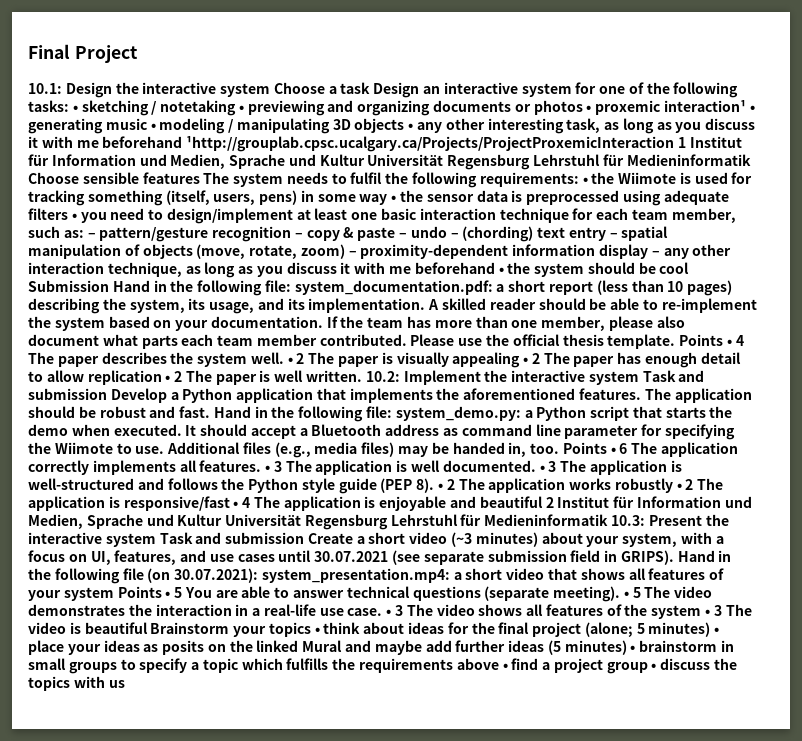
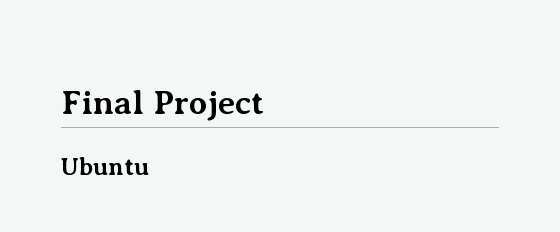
[28,82,739,98] [28,100,755,116] [28,118,756,134] [28,136,742,152] [28,154,751,170] [28,172,753,188] [28,190,729,206] [28,208,736,224] [28,226,669,242] [28,244,732,259] [28,262,690,278] [28,280,733,296] [28,298,757,314] [28,316,685,331] [28,334,744,349] [28,352,741,368] [28,370,705,385] [28,388,752,403] [28,406,733,422] [28,424,735,440] [28,442,739,458] [28,460,682,475] [28,478,724,494] [28,496,752,511] [28,514,729,530] [28,532,724,547] [28,550,732,565] [28,568,725,584] [28,586,713,602] [28,604,752,619] [28,622,720,637] [28,640,735,655] [28,658,738,674] [28,676,125,691] 10.1: Design the interactive system Choose a task Design an interactive system for one of the following tasks: • sketching / notetaking • previewing and organizing documents or photos • proxemic interaction¹ • generating music • modeling / manipulating 3D objects • any other interesting task, as long as you discuss it with me beforehand ¹http://grouplab.cpsc.ucalgary.ca/Projects/ProjectProxemicInteraction 1 Institut für Information und Medien, Sprache und Kultur Universität Regensburg Lehrstuhl für Medieninformatik Choose sensible features The system needs to fulfil the following requirements: • the Wiimote is used for tracking something (itself, users, pens) in some way • the sensor data is preprocessed using adequate filters • you need to design/implement at least one basic interaction technique for each team member, such as: – pattern/gesture recognition – copy & paste – undo – (chording) text entry – spatial manipulation of objects (move, rotate, zoom) – proximity-dependent information display – any other interaction technique, as long as you discuss it with me beforehand • the system should be cool Submission Hand in the following file: system_documentation.pdf: a short report (less than 10 pages) describing the system, its usage, and its implementation. A skilled reader should be able to re-implement the system based on your documentation. If the team has more than one member, please also document what parts each team member contributed. Please use the official thesis template. Points • 4 The paper describes the system well. • 2 The paper is visually appealing • 2 The paper has enough detail to allow replication • 2 The paper is well written. 10.2: Implement the interactive system Task and submission Develop a Python application that implements the aforementioned features. The application should be robust and fast. Hand in the following file: system_demo.py: a Python script that starts the demo when executed. It should accept a Bluetooth address as command line parameter for specifying the Wiimote to use. Additional files (e.g., media files) may be handed in, too. Points • 6 The application correctly implements all features. • 3 The application is well documented. • 3 The application is well-structured and follows the Python style guide (PEP 8). • 2 The application works robustly • 2 The application is responsive/fast • 4 The application is enjoyable and beautiful 2 Institut für Information und Medien, Sprache und Kultur Universität Regensburg Lehrstuhl für Medieninformatik 10.3: Present the interactive system Task and submission Create a short video (~3 minutes) about your system, with a focus on UI, features, and use cases until 30.07.2021 (see separate submission field in GRIPS). Hand in the following file (on 30.07.2021): system_presentation.mp4: a short video that shows all features of your system Points • 5 You are able to answer technical questions (separate meeting). • 5 The video demonstrates the interaction in a real-life use case. • 3 The video shows all features of the system • 3 The video is beautiful Brainstorm your topics • think about ideas for the final project (alone; 5 minutes) • place your ideas as posits on the linked Mural and maybe add further ideas (5 minutes) • brainstorm in small groups to specify a topic which fulfills the requirements above • find a project group • discuss the topics with us -> [61,157,149,175] Ubuntu

